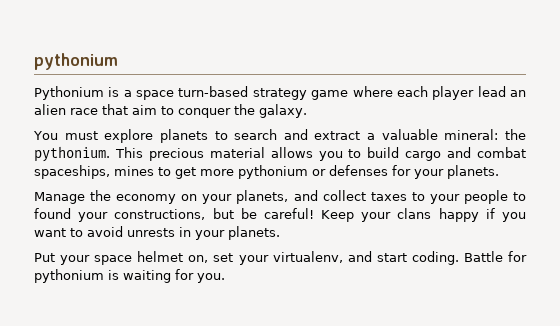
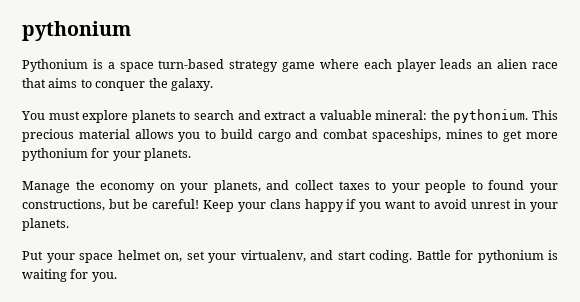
[477,86,506,97] lead -> [440,59,473,69] leads
[132,105,157,115] aim -> [48,78,78,88] aims
[312,165,388,176] or defenses -> (88, 154) none
[127,228,175,237] unrests -> [471,200,512,209] unrest

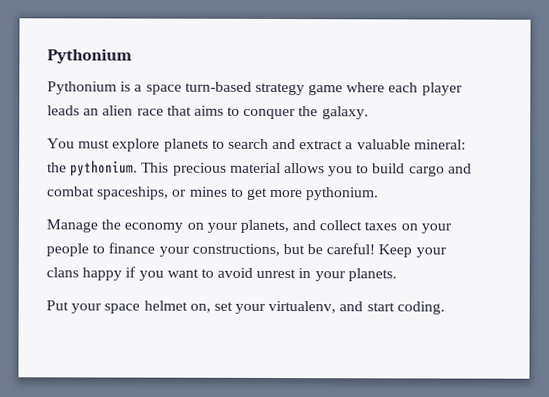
[22,21,131,41] pythonium -> [47,48,132,64] Pythonium
(441, 135) none -> [172,189,188,197] or
[22,148,192,161] pythonium for your planets. -> [305,187,380,201] pythonium.
[375,181,387,190] to -> [400,223,418,231] on
[488,180,525,190] found -> [108,242,156,254] finance
[416,250,558,263] [22,269,117,282] Battle for pythonium is waiting for you. -> (445, 308) none

